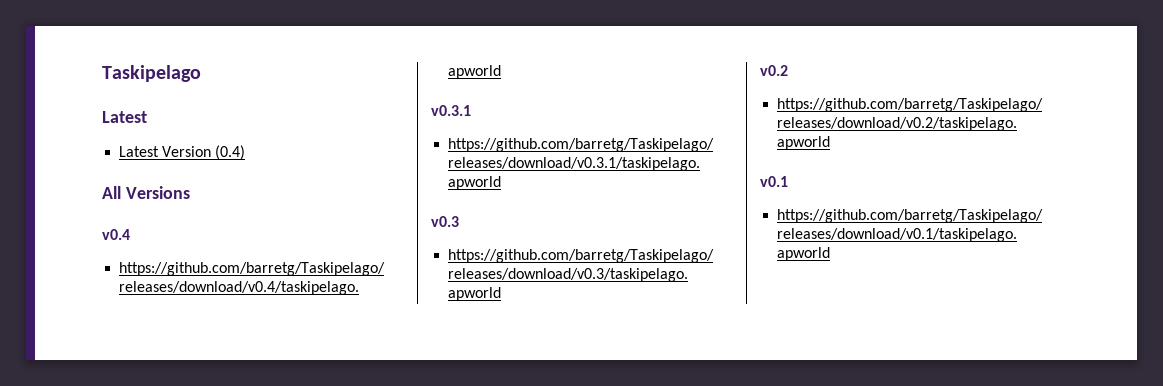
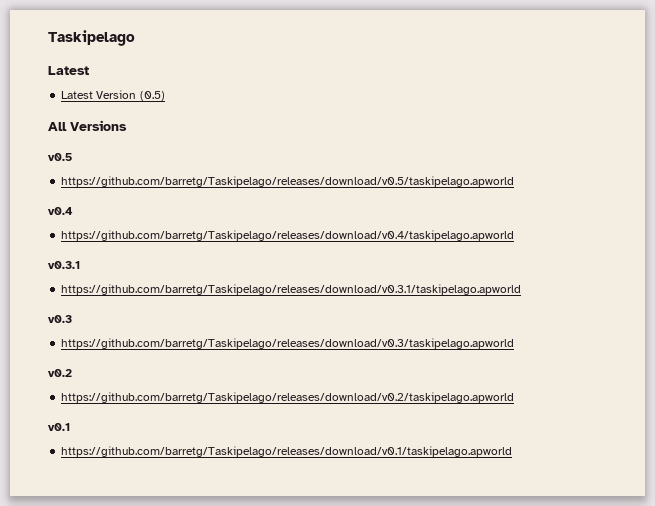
[215,145,246,160] (0.4) -> [139,91,165,101] (0.5)
(190, 192) none -> [48,153,72,161] [61,176,515,187] // v0.5 // https://github.com/barretg/Taskipelago/releases/download/v0.5/taskipelago.apworld

